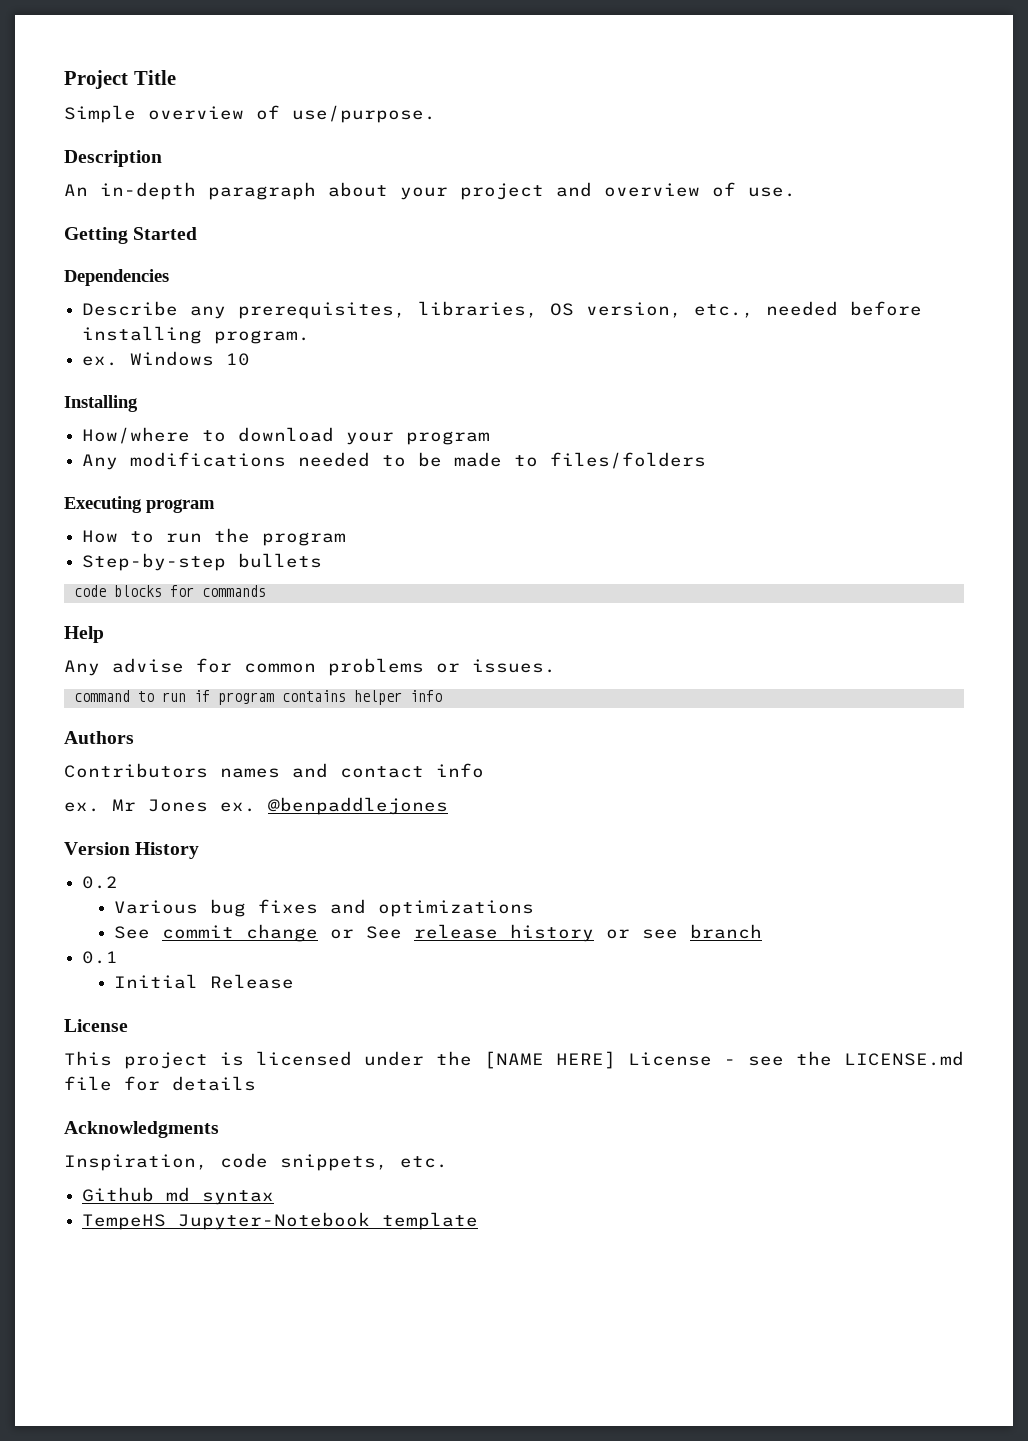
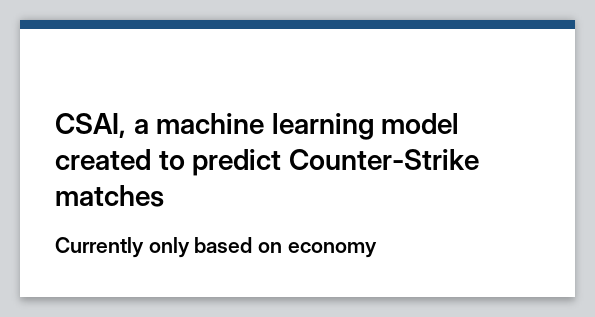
[64,70,176,89] [64,105,436,123] [64,150,162,167] [64,182,796,200] [64,227,198,244] [64,269,169,286] [82,301,923,319] [82,326,311,344] [82,351,251,366] [64,395,138,412] [82,427,491,445] [82,452,707,470] [64,496,215,513] [82,528,347,546] [82,553,323,571] [73,585,266,597] [64,626,104,643] [64,658,556,676] [73,690,442,705] [64,731,134,744] [64,763,484,778] [64,797,448,815] [64,842,200,859] [82,876,119,889] [113,899,534,917] [113,924,762,942] [82,951,119,964] [113,974,294,989] [64,1019,128,1032] [64,1051,964,1069] [64,1076,256,1091] [64,1121,219,1138] [64,1153,448,1171] [82,1187,275,1205] [82,1212,479,1230] Project Title // Simple overview of use/purpose. // Description // An in-depth paragraph about your project and overview of use. // Getting Started // Dependencies // Describe any prerequisites, libraries, OS version, etc., needed before installing program. // ex. Windows 10 // Installing // How/where to download your program // Any modifications needed to be made to files/folders // Executing program // How to run the program // Step-by-step bullets // code blocks for commands // Help // Any advise for common problems or issues. // command to run if program contains helper info // Authors // Contributors names and contact info // ex. Mr Jones ex. @benpaddlejones // Version History // 0.2 // Various bug fixes and optimizations // See commit change or See release history or see branch // 0.1 // Initial Release // License // This project is licensed under the [NAME HERE] License - see the LICENSE.md file for details // Acknowledgments // Inspiration, code snippets, etc. // Github md syntax // TempeHS Jupyter-Notebook template -> [55,113,460,140] [55,149,479,176] [55,185,164,207] [55,237,377,258] CSAI, a machine learning model created to predict Counter-Strike matches // Currently only based on economy

